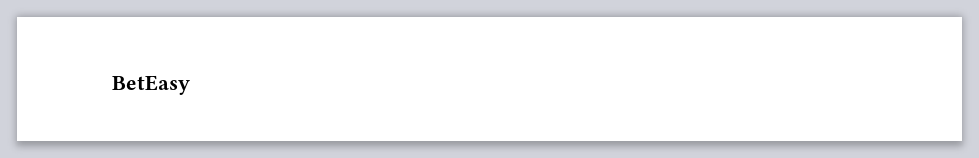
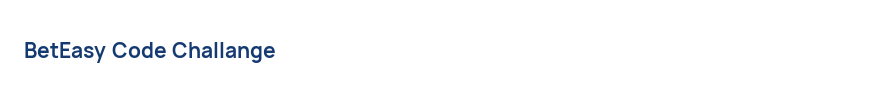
(190, 85) none -> [111,42,277,63] Code Challange

